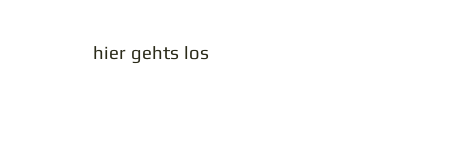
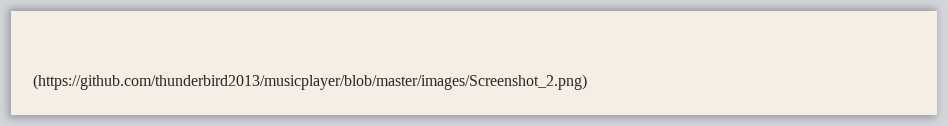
[93,46,209,64] hier gehts los -> [33,74,587,90] (https://github.com/thunderbird2013/musicplayer/blob/master/images/Screenshot_2.png)

